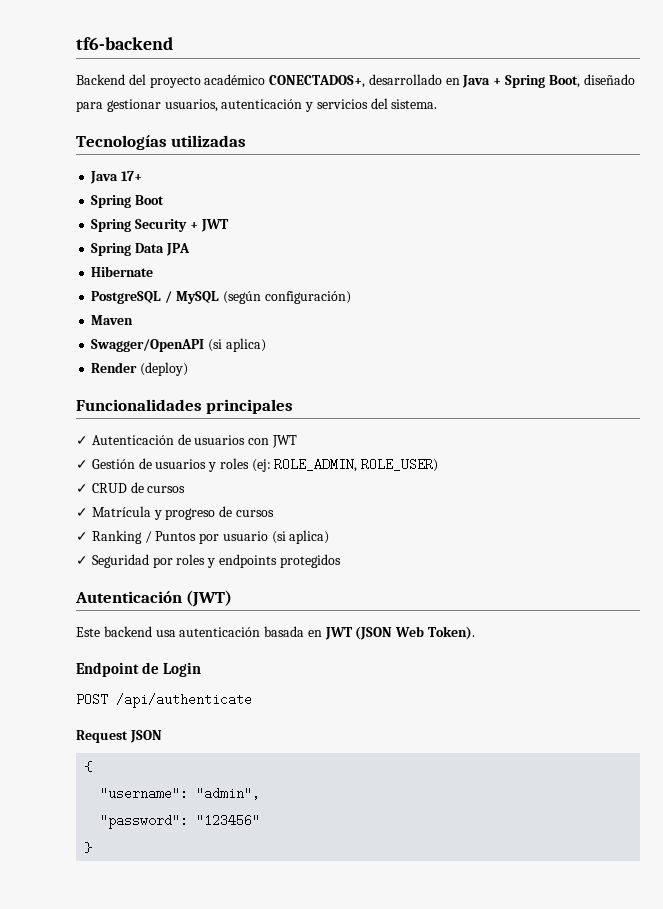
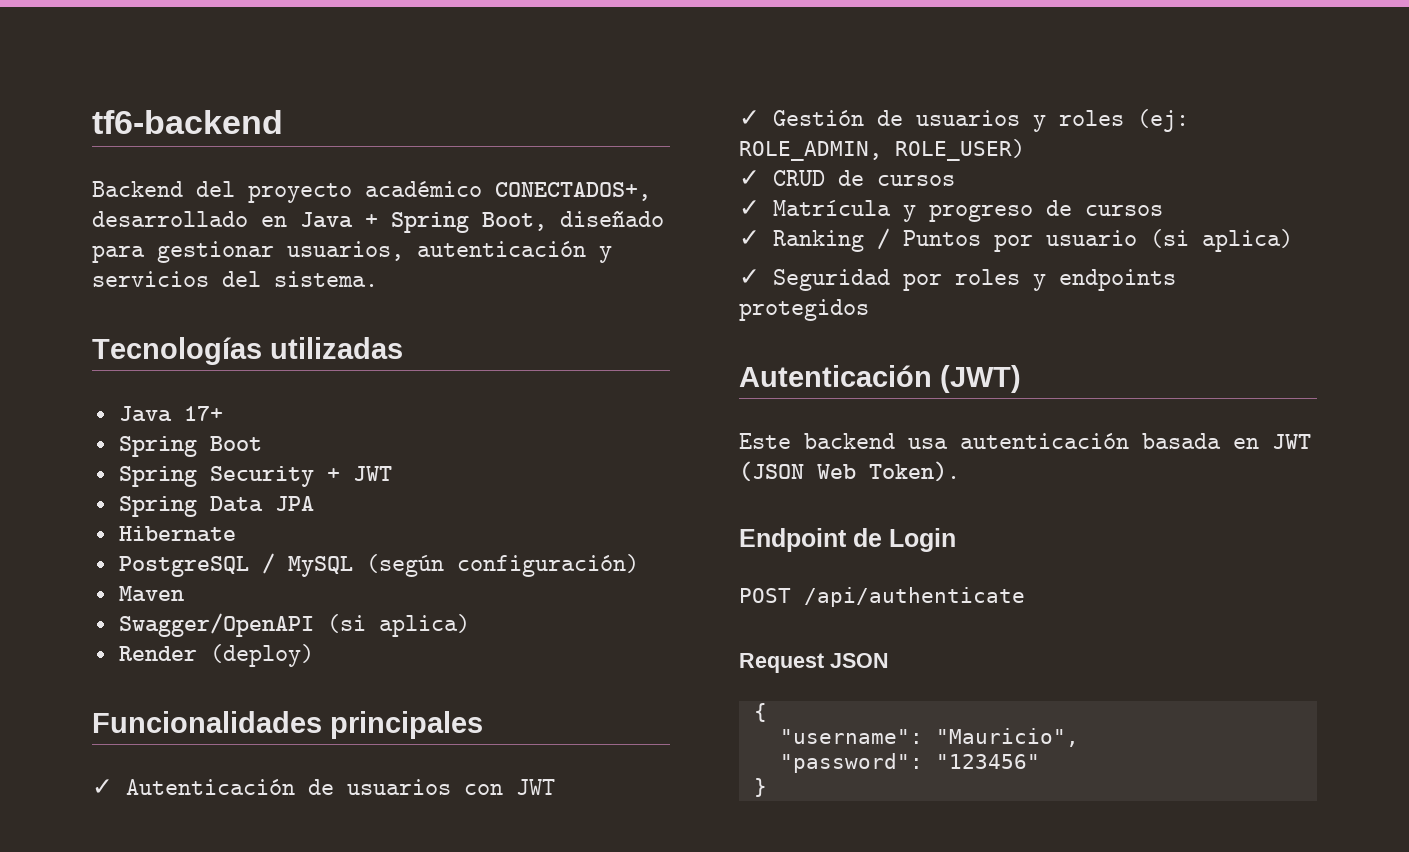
[196,787,261,800] "admin", -> [935,728,1079,747] "Mauricio",

